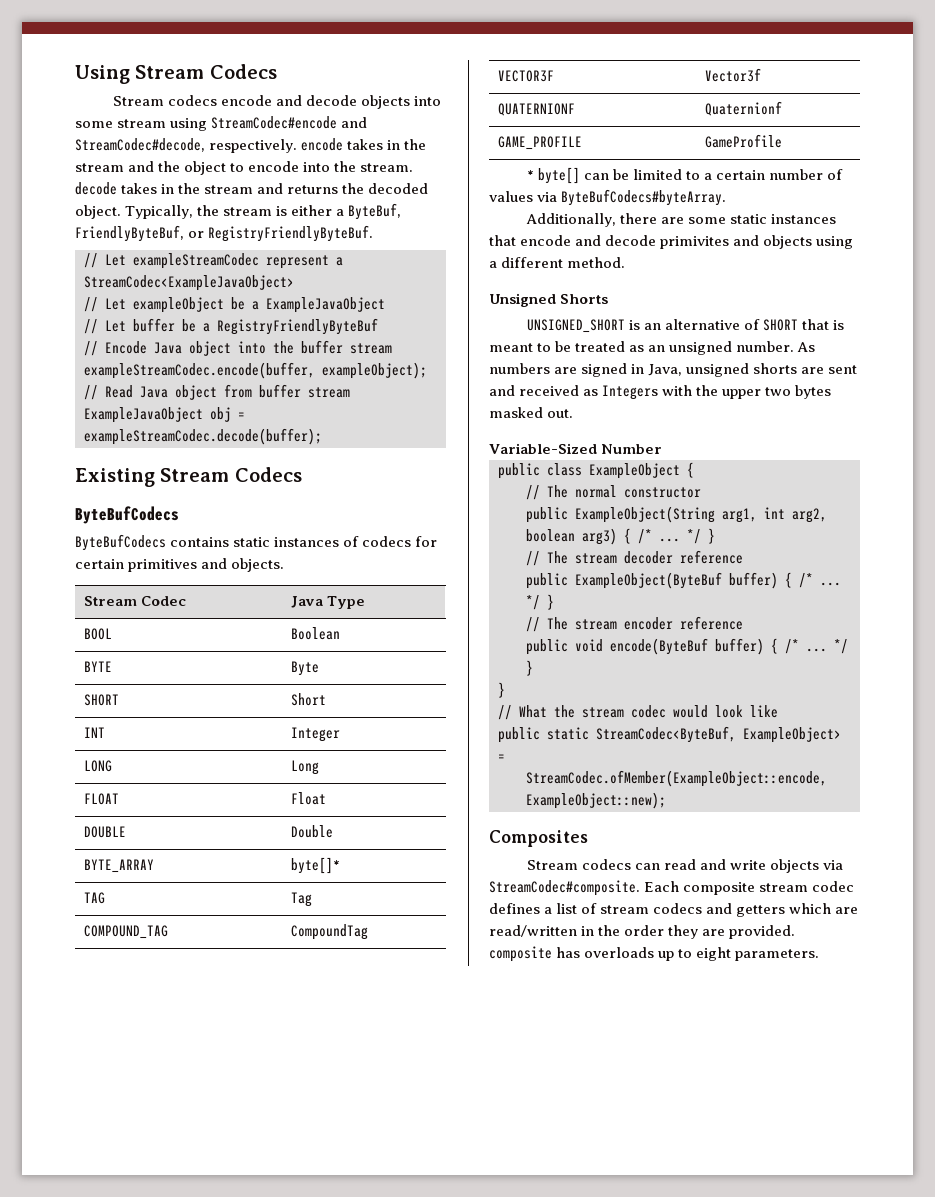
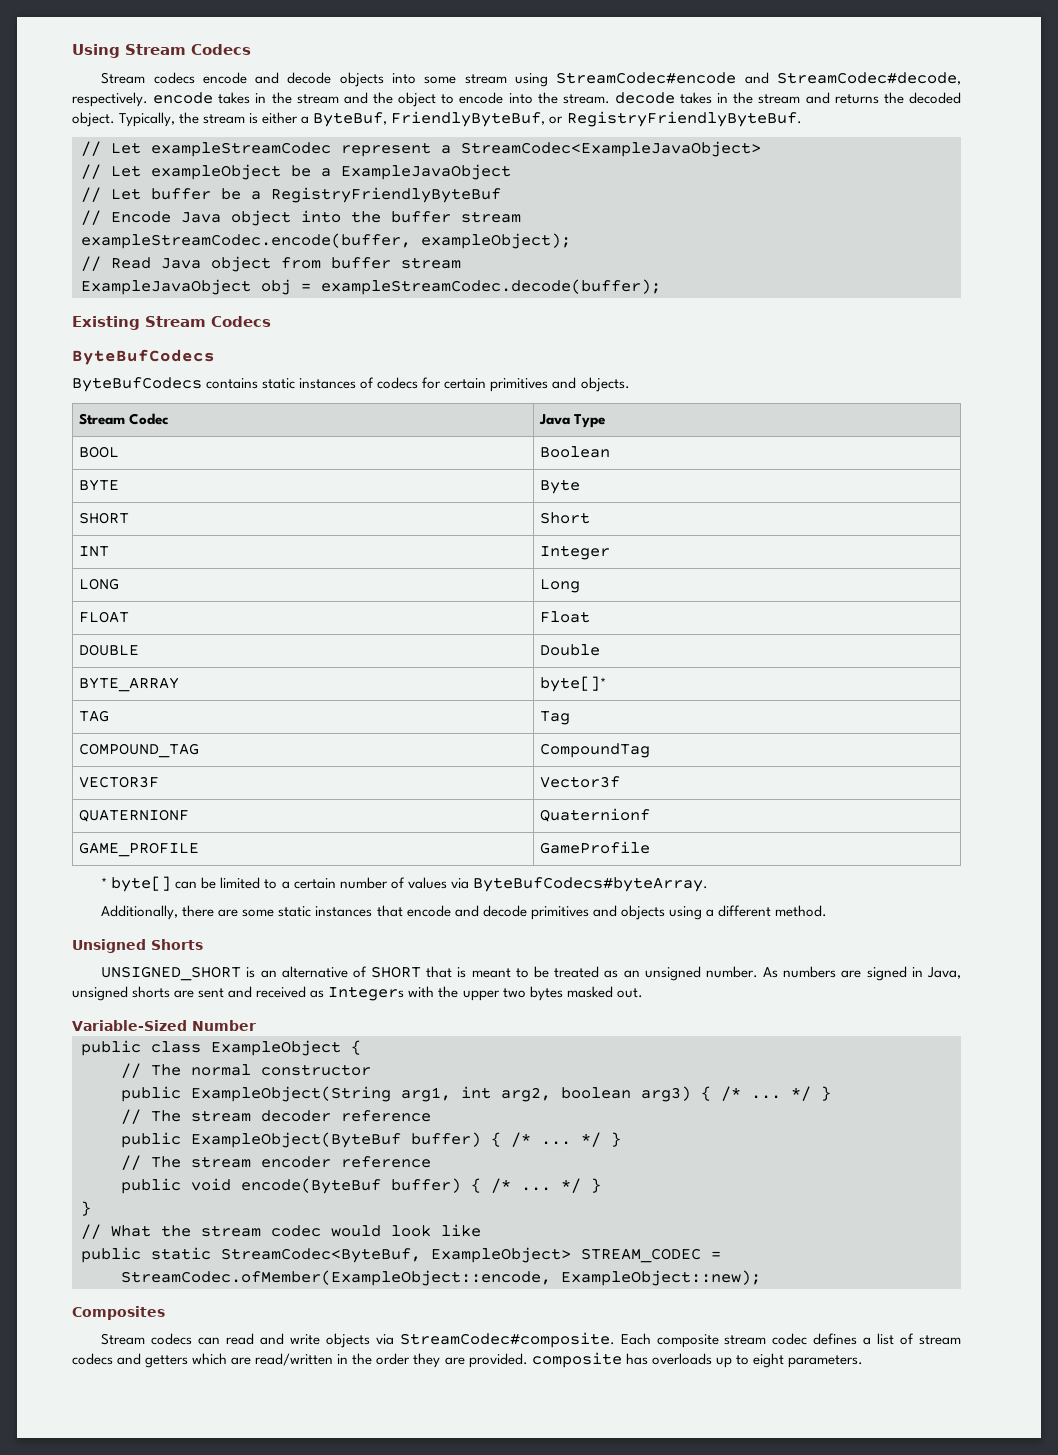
[660,236,730,249] primivites -> [530,906,589,920] primitives
(841, 735) none -> [581,1248,701,1263] STREAM_CODEC

